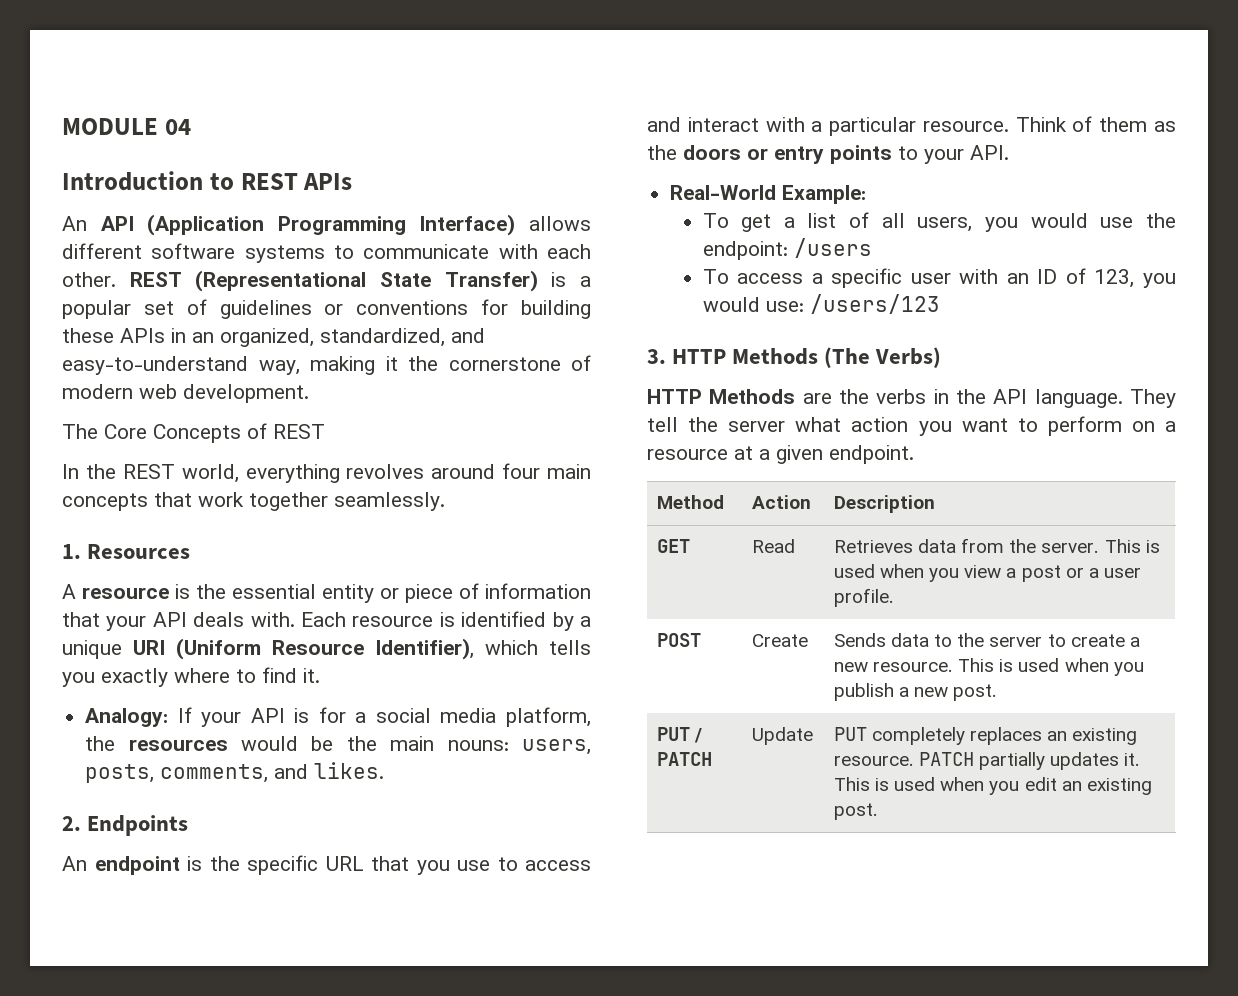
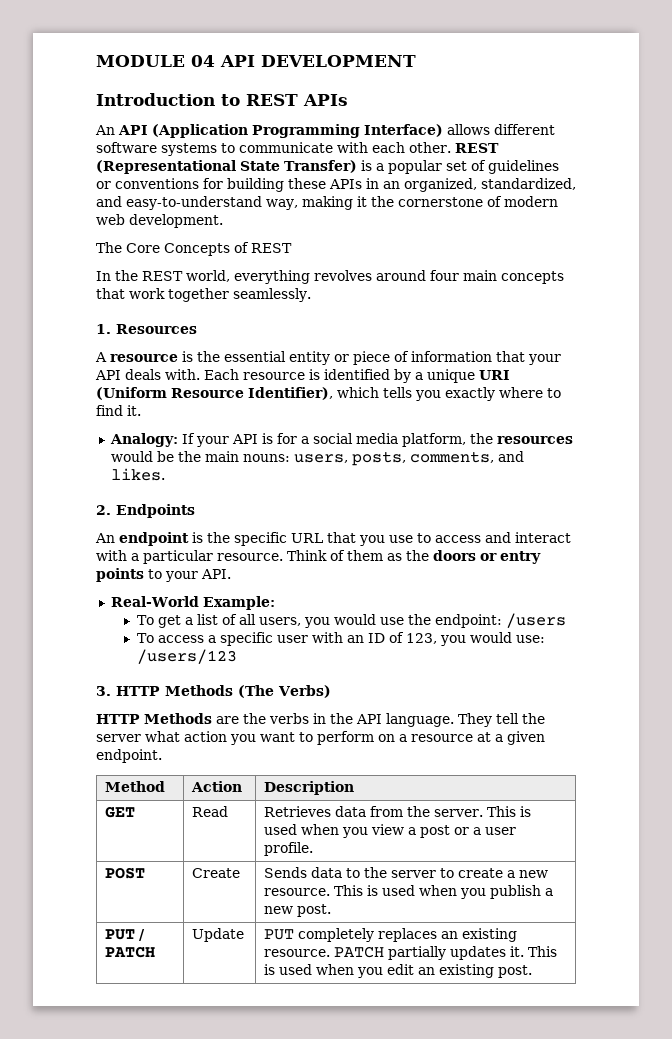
(191, 127) none -> [220,55,416,67] API DEVELOPMENT

